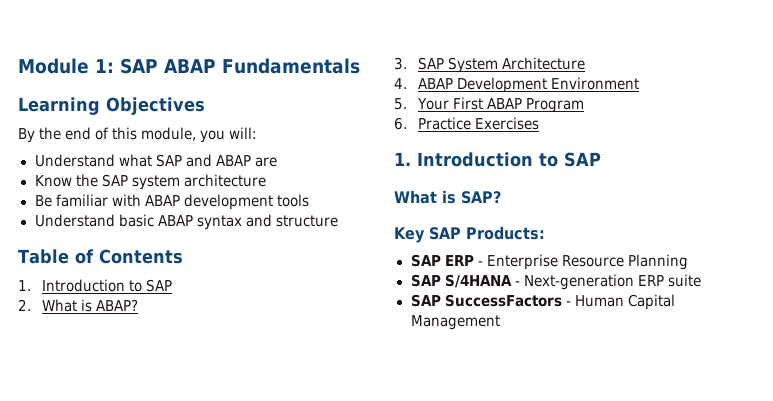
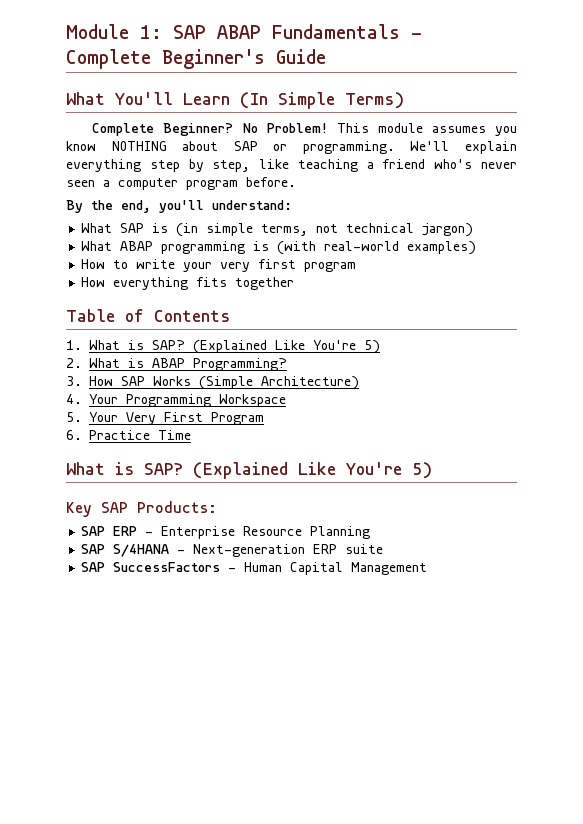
[18,97,205,115] [18,127,258,143] [34,154,277,167] [34,174,266,190] [34,194,309,210] [34,214,338,230] [18,249,183,264] [18,279,173,292] // Learning Objectives // By the end of this module, you will: // Understand what SAP and ABAP are // Know the SAP system architecture // Be familiar with ABAP development tools // Understand basic ABAP syntax and structure // Table of Contents // 1. Introduction to SAP -> [411,33,422,39] [66,49,326,69] [66,92,404,109] [92,123,517,136] [66,141,517,154] [66,159,517,172] [66,177,296,190] [66,200,292,213] [81,223,474,237] [81,241,477,255] [81,259,357,272] [81,277,295,290] [66,309,230,322] [66,340,380,354] - Complete Beginner's Guide // What You'll Learn (In Simple Terms) // Complete Beginner? No Problem! This module assumes you know NOTHING about SAP or programming. We'll explain everything step by step, like teaching a friend who's never seen a computer program before. // By the end, you'll understand: // What SAP is (in simple terms, not technical jargon) // What ABAP programming is (with real-world examples) // How to write your very first program // How everything fits together // Table of Contents // 1. What is SAP? (Explained Like You're 5)
[96,299,139,311] ABAP? -> [152,358,287,371] ABAP Programming?
[418,57,586,73] [394,77,640,93] [394,97,585,113] [394,117,540,130] [394,152,601,167] [394,190,501,204] SAP System Architecture // 4. ABAP Development Environment // 5. Your First ABAP Program // 6. Practice Exercises // 1. Introduction to SAP // What is SAP? -> [89,376,359,390] [66,394,286,407] [66,412,264,425] [66,430,191,440] [66,462,432,479] How SAP Works (Simple Architecture) // 4. Your Programming Workspace // 5. Your Very First Program // 6. Practice Time // What is SAP? (Explained Like You're 5)

